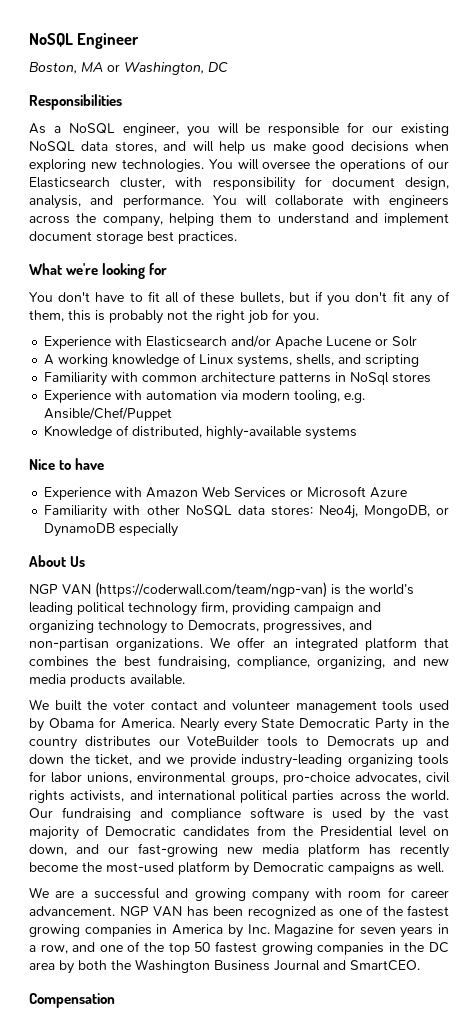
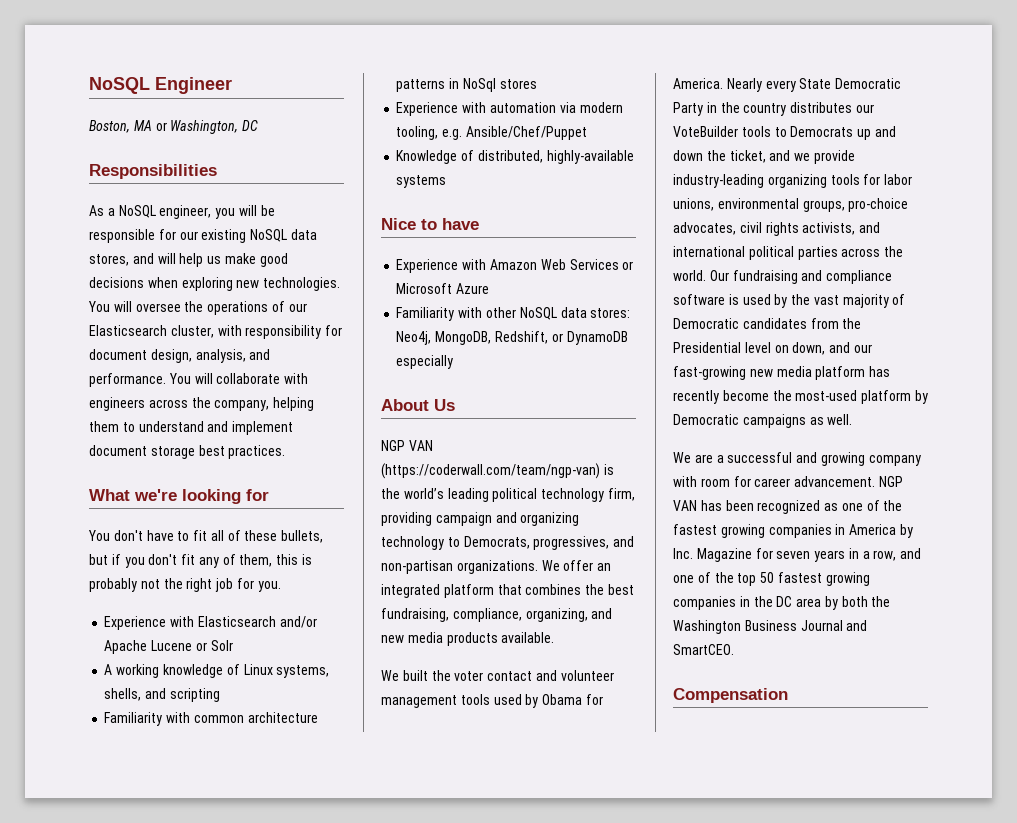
(430, 511) none -> [494,331,548,344] Redshift,

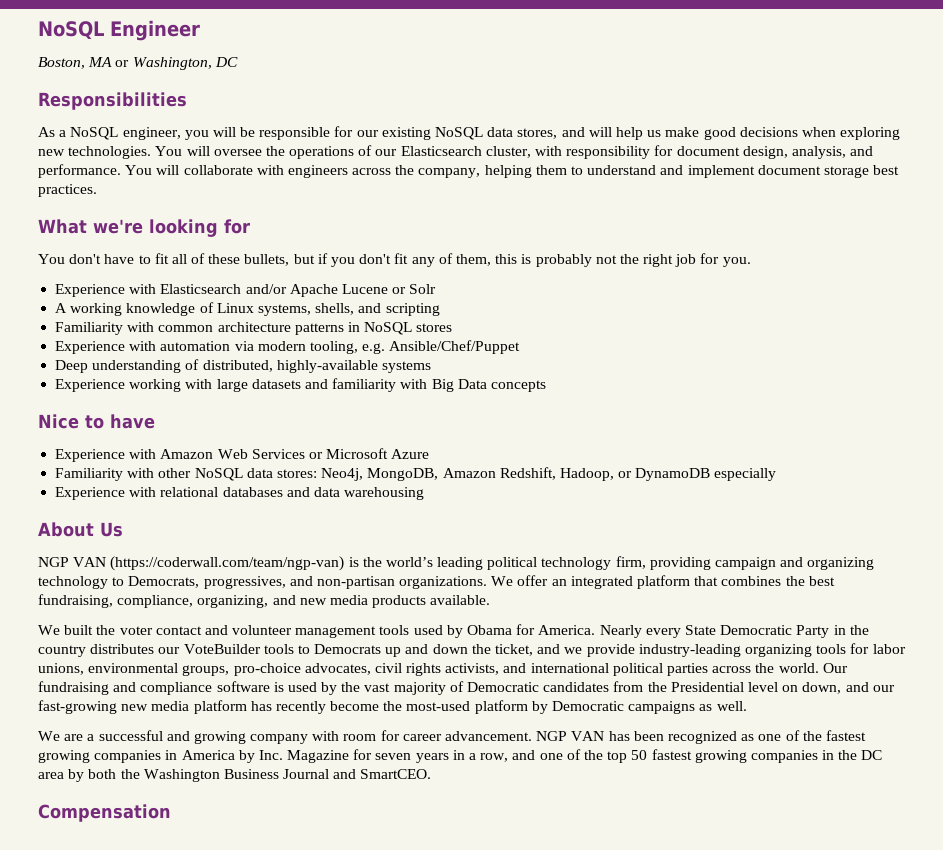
[462,78,496,92] NoSql -> [364,322,413,335] NoSQL
[396,150,458,164] Knowledge -> [55,360,182,373] Deep understanding
(447, 181) none -> [55,378,546,392] // Experience working with large datasets and familiarity with Big Data concepts
[494,331,548,344] Redshift, -> [442,467,614,481] Amazon Redshift, Hadoop,
(454, 362) none -> [55,487,425,500] // Experience with relational databases and data warehousing

